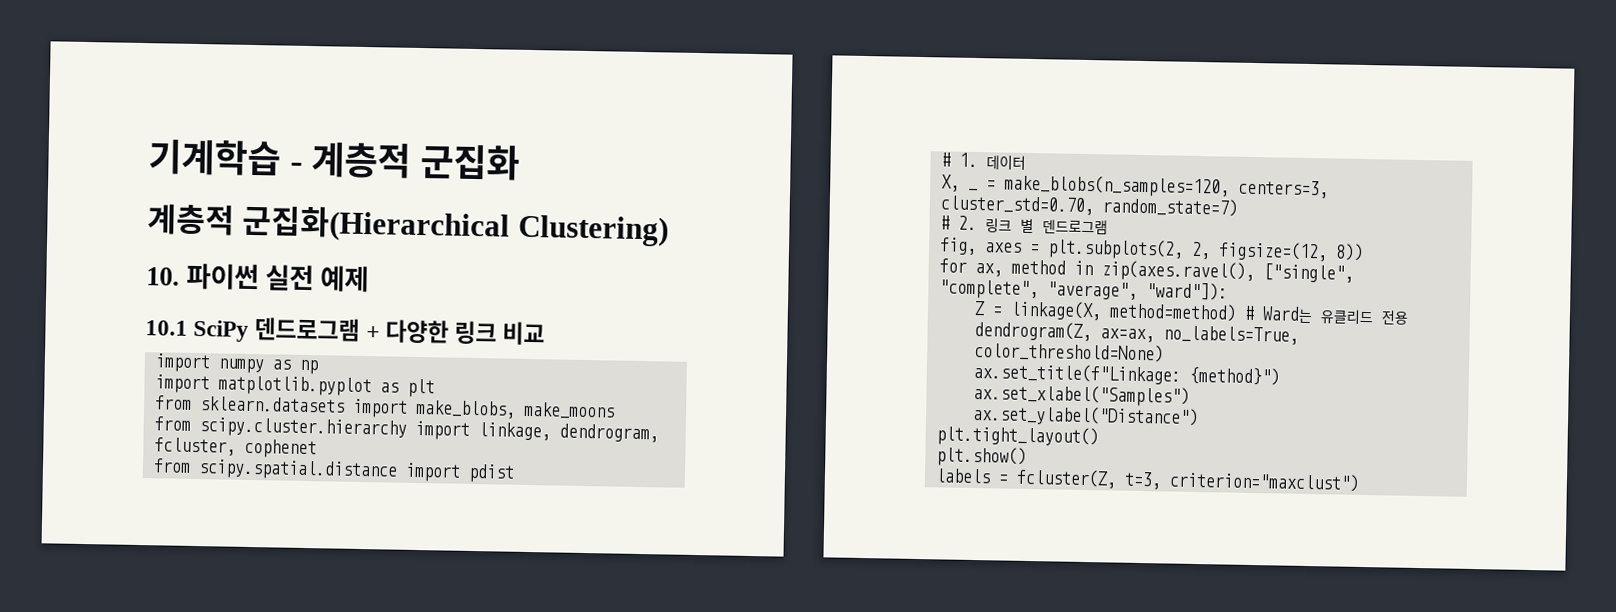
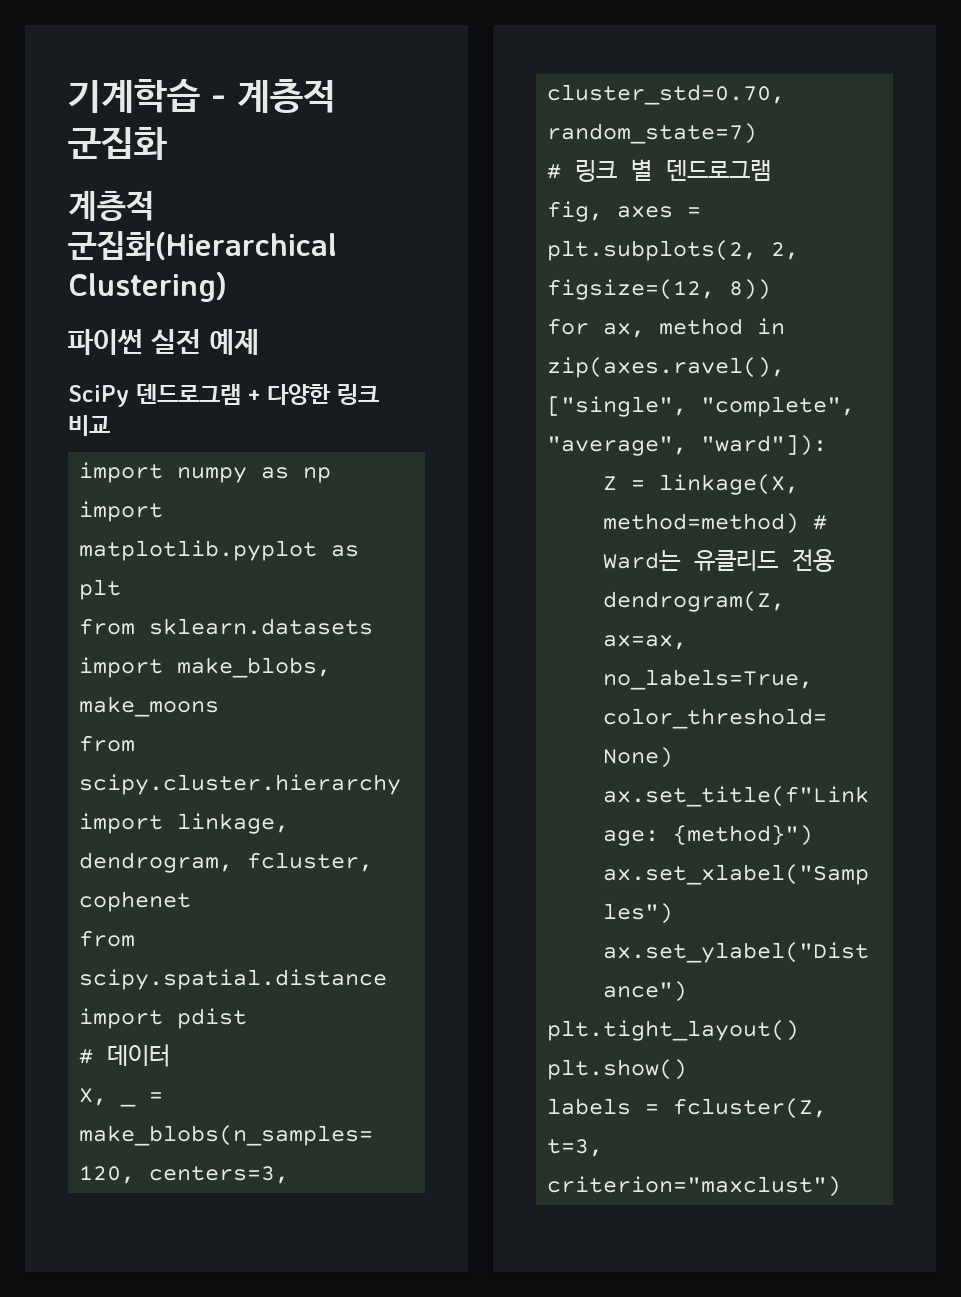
[146,267,180,286] 10. -> (227, 287) none
[145,320,188,336] 10.1 -> (259, 342) none
[959,152,979,168] 1. -> (94, 1056) none
[958,215,978,231] 2. -> (562, 171) none

